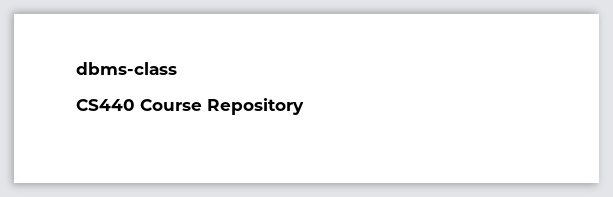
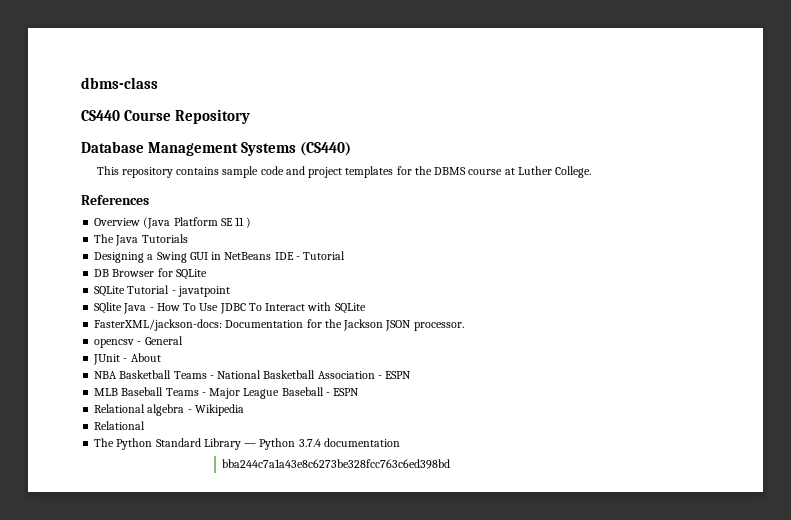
(304, 106) none -> [81,141,352,156] [96,166,592,178] [81,195,149,205] [94,217,252,229] [94,234,188,246] [94,251,346,263] [94,268,207,280] [94,285,230,297] [94,302,366,314] [94,319,464,331] [94,336,183,348] [93,353,161,365] [94,370,412,379] [94,387,360,399] [94,404,244,416] [94,421,146,430] [94,438,400,450] [222,459,451,469] // Database Management Systems (CS440) // This repository contains sample code and project templates for the DBMS course at Luther College. // References // Overview (Java Platform SE 11 ) // The Java Tutorials // Designing a Swing GUI in NetBeans IDE - Tutorial // DB Browser for SQLite // SQLite Tutorial - javatpoint // SQlite Java - How To Use JDBC To Interact with SQLite // FasterXML/jackson-docs: Documentation for the Jackson JSON processor. // opencsv - General // JUnit - About // NBA Basketball Teams - National Basketball Association - ESPN // MLB Baseball Teams - Major League Baseball - ESPN // Relational algebra - Wikipedia // Relational // The Python Standard Library — Python 3.7.4 documentation // bba244c7a1a43e8c6273be328fcc763c6ed398bd

